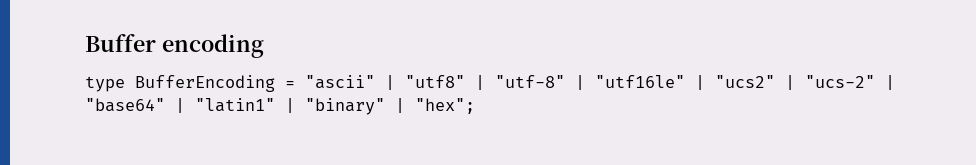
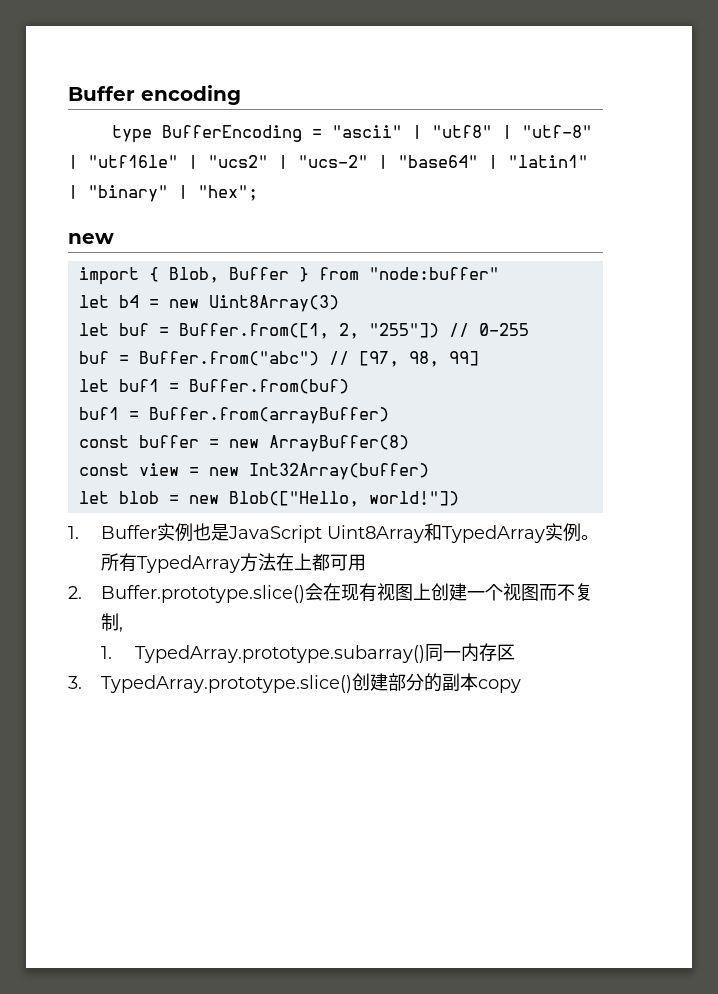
(475, 106) none -> [68,233,114,244] [78,267,499,285] [78,295,339,312] [78,323,529,339] [78,351,479,367] [78,379,349,394] [78,407,389,424] [78,435,409,452] [78,463,429,480] [78,491,459,507] [68,523,600,543] [101,553,367,573] [68,583,594,603] [101,613,124,632] [101,643,515,663] [68,673,522,693] // new // import { Blob, Buffer } from "node:buffer" // let b4 = new Uint8Array(3) // let buf = Buffer.from([1, 2, "255"]) // 0-255 // buf = Buffer.from("abc") // [97, 98, 99] // let buf1 = Buffer.from(buf) // buf1 = Buffer.from(arrayBuffer) // const buffer = new ArrayBuffer(8) // const view = new Int32Array(buffer) // let blob = new Blob(["Hello, world!"]) // 1. Buffer实例也是JavaScript Uint8Array和TypedArray实例。所有TypedArray方法在上都可用 // 2. Buffer.prototype.slice()会在现有视图上创建一个视图而不复制, // 1. TypedArray.prototype.subarray()同一内存区 // 3. TypedArray.prototype.slice()创建部分的副本copy

